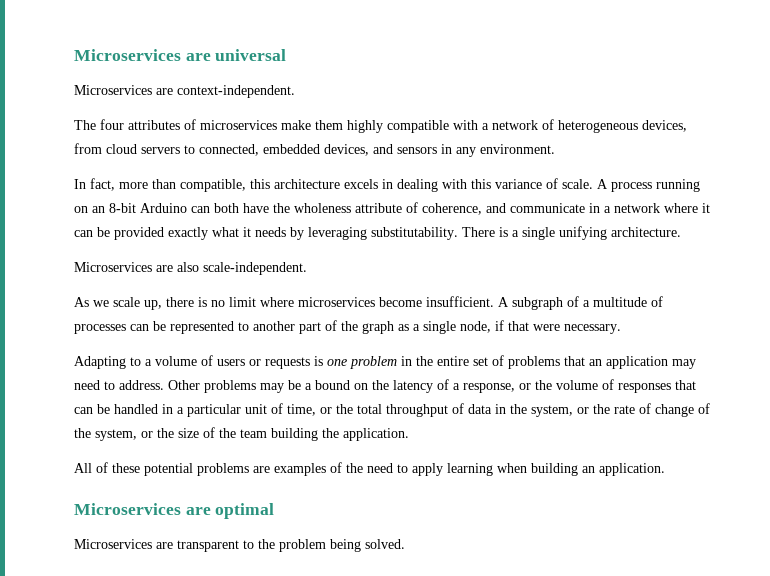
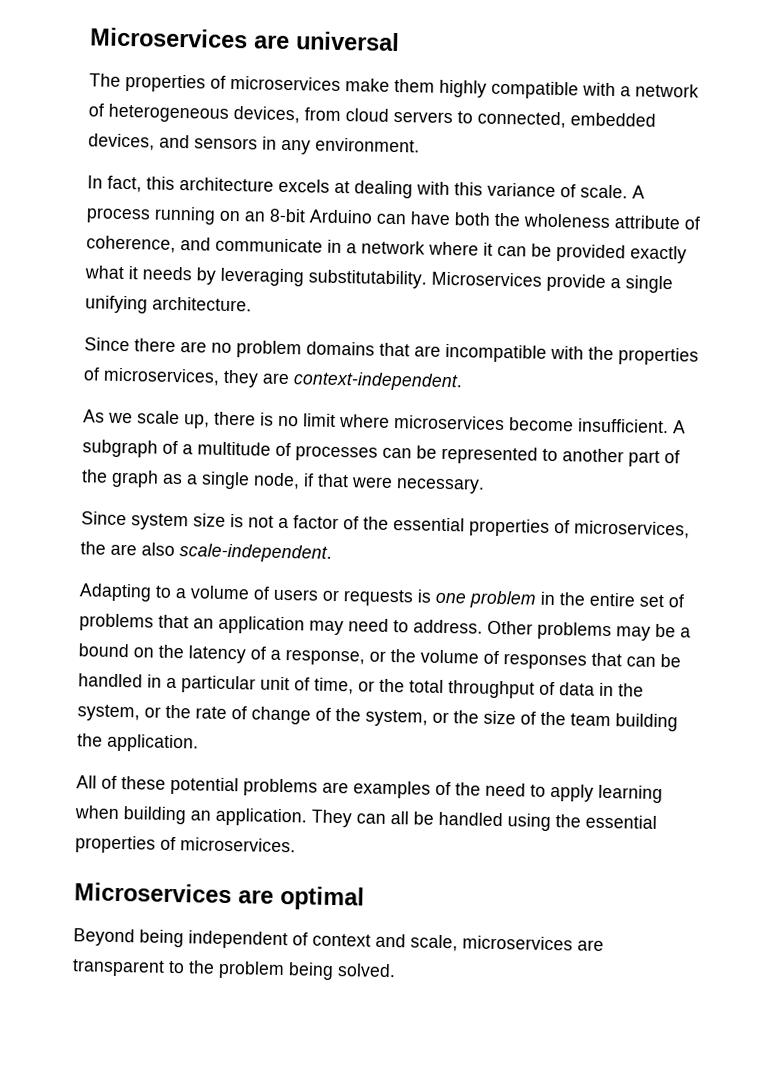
[74,85,295,98] // Microservices are context-independent. -> (400, 41) none
[100,119,180,130] four attributes -> [125,74,206,93] properties
[119,179,246,192] more than compatible, -> (142, 184) none
[382,179,393,189] in -> [334,180,350,194] at
[214,203,269,213] both have -> [410,211,491,226] have both
[462,227,508,237] There is -> [431,271,606,292] Microservices provide
[74,262,307,275] Microservices are also scale-independent. -> [84,337,699,366] [83,367,463,392] Since there are no problem domains that are incompatible with the properties of microservices, they are context-independent.
(621, 329) none -> [81,511,690,539] [80,541,332,563] // Since system size is not a factor of the essential properties of microservices, the are also scale-independent.
[74,503,275,519] [74,539,152,549] // Microservices are optimal // Microservices -> [311,809,657,831] [75,835,296,854] [74,882,365,911] [73,928,573,952] They can all be handled using the essential properties of microservices. // Microservices are optimal // Beyond being independent of context and scale, microservices

